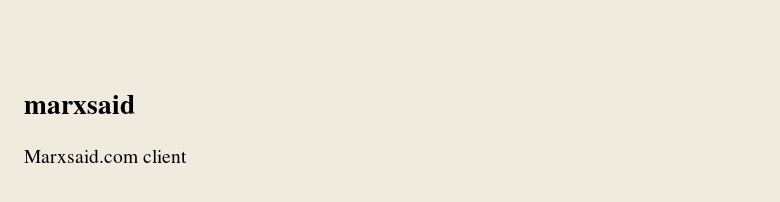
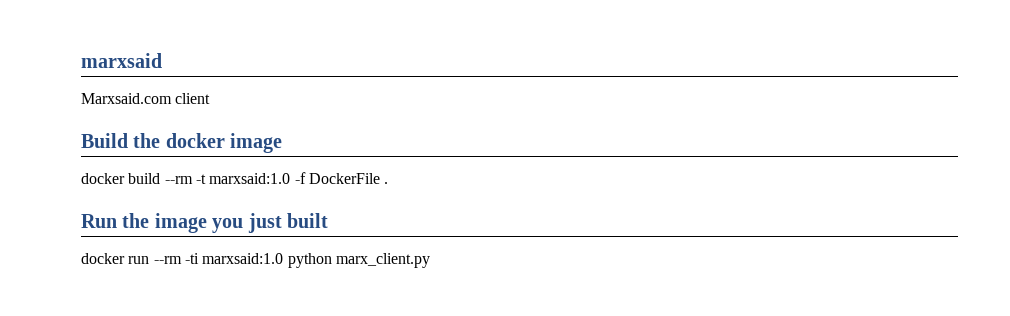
(188, 156) none -> [81,133,283,153] [81,172,389,184] [81,213,328,233] [81,253,430,268] // Build the docker image // docker build --rm -t marxsaid:1.0 -f DockerFile . // Run the image you just built // docker run --rm -ti marxsaid:1.0 python marx_client.py

